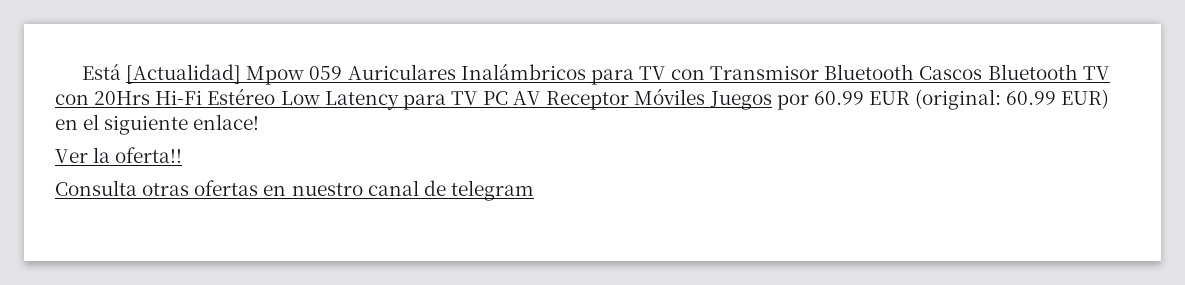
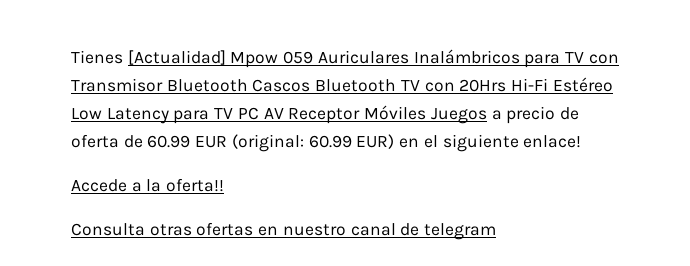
[82,63,122,80] Está -> [71,50,123,64] Tienes
[776,94,809,110] por -> [491,106,579,124] [71,134,143,148] a precio de oferta de
[55,149,88,163] Ver -> [71,179,142,192] Accede a

